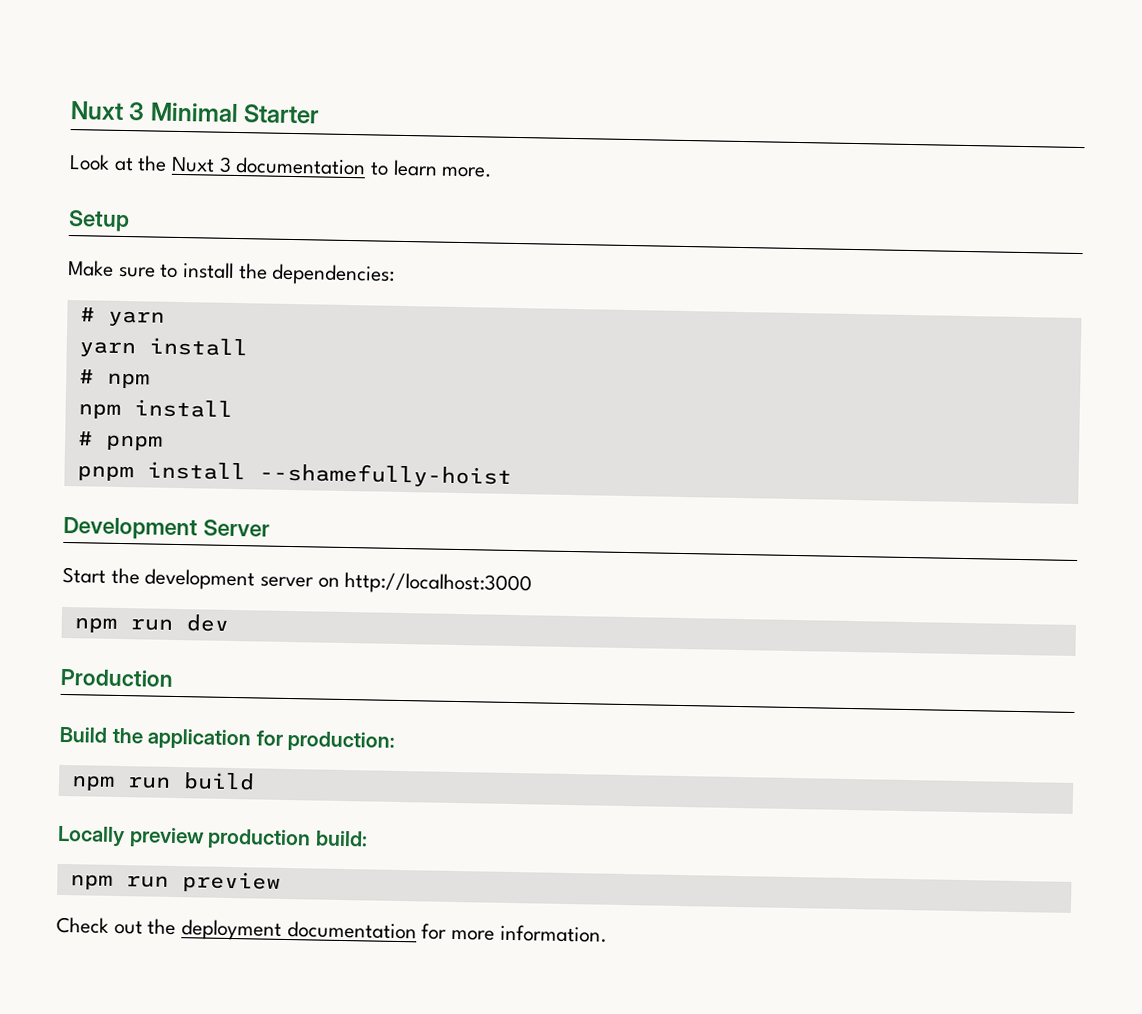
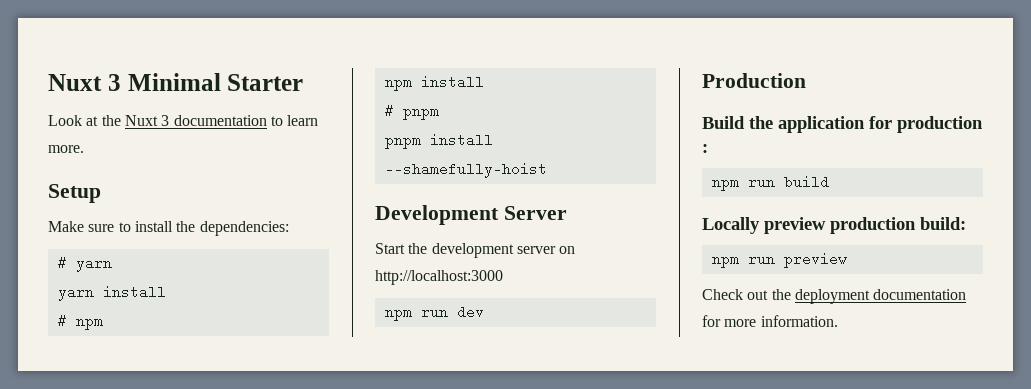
[287,730,396,752] production: -> [897,116,983,133] [702,144,708,153] production :

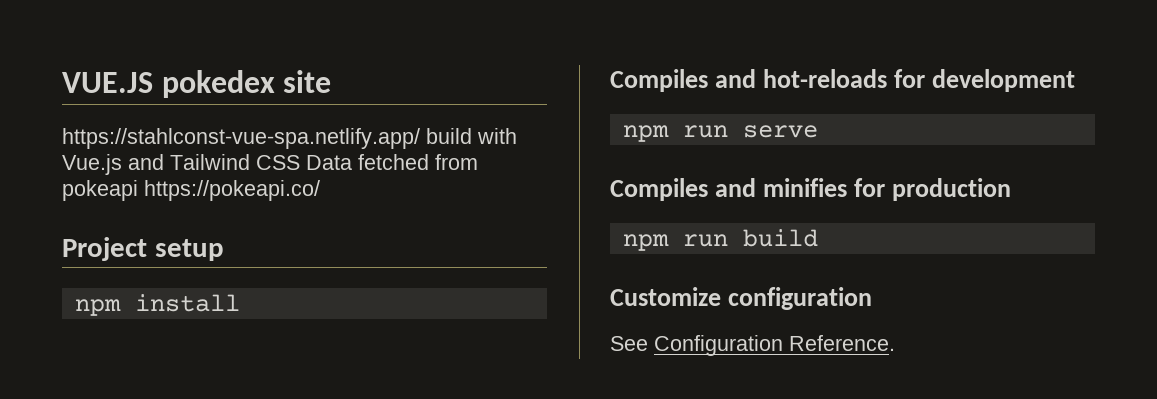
[48,73,304,91] [48,115,319,126] [48,145,84,153] [48,184,101,203] [48,221,289,236] [57,256,112,272] [57,285,166,301] [57,314,103,330] [384,75,484,91] [384,104,439,120] [384,133,493,149] [384,162,547,178] [375,205,567,225] [375,243,576,258] [375,270,503,285] [384,305,484,321] [702,73,806,88] [702,116,865,133] Nuxt 3 Minimal Starter // Look at the Nuxt 3 documentation to learn more. // Setup // Make sure to install the dependencies: // # yarn // yarn install // # npm // npm install // # pnpm // pnpm install --shamefully-hoist // Development Server // Start the development server on http://localhost:3000 // npm run dev // Production // Build the application -> [62,70,332,98] [62,128,517,149] [62,154,478,175] [62,180,320,201] [62,237,224,261] [74,294,240,316] [610,69,1075,92] [622,125,818,142] [610,178,847,201] VUE.JS pokedex site // https://stahlconst-vue-spa.netlify.app/ build with Vue.js and Tailwind CSS Data fetched from pokeapi https://pokeapi.co/ // Project setup // npm install // Compiles and hot-reloads for development // npm run serve // Compiles and minifies
[702,144,708,153] : -> (1011, 189) none
[702,217,966,234] [711,252,847,268] [702,289,967,304] [702,315,838,327] Locally preview production build: // npm run preview // Check out the deployment documentation for more information. -> [610,287,872,310] [610,335,895,356] Customize configuration // See Configuration Reference.

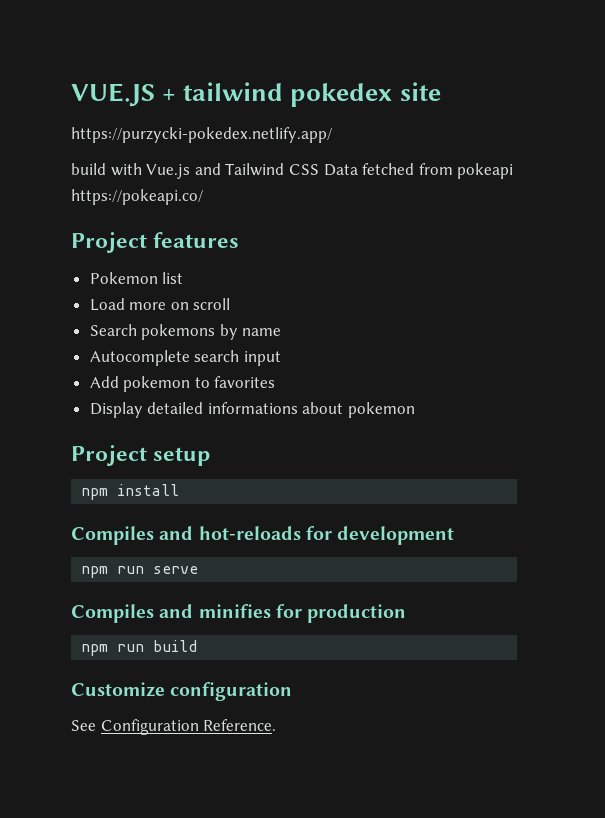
(153, 82) none -> [162,82,284,101] + tailwind
[62,128,420,149] https://stahlconst-vue-spa.netlify.app/ -> [71,127,332,143] https://purzycki-pokedex.netlify.app/ //
(320, 190) none -> [71,232,240,253] [89,272,184,284] [89,298,231,311] [89,324,282,340] [89,350,281,366] [89,376,276,392] [89,402,416,418] // Project features // Pokemon list // Load more on scroll // Search pokemons by name // Autocomplete search input // Add pokemon to favorites // Display detailed informations about pokemon

